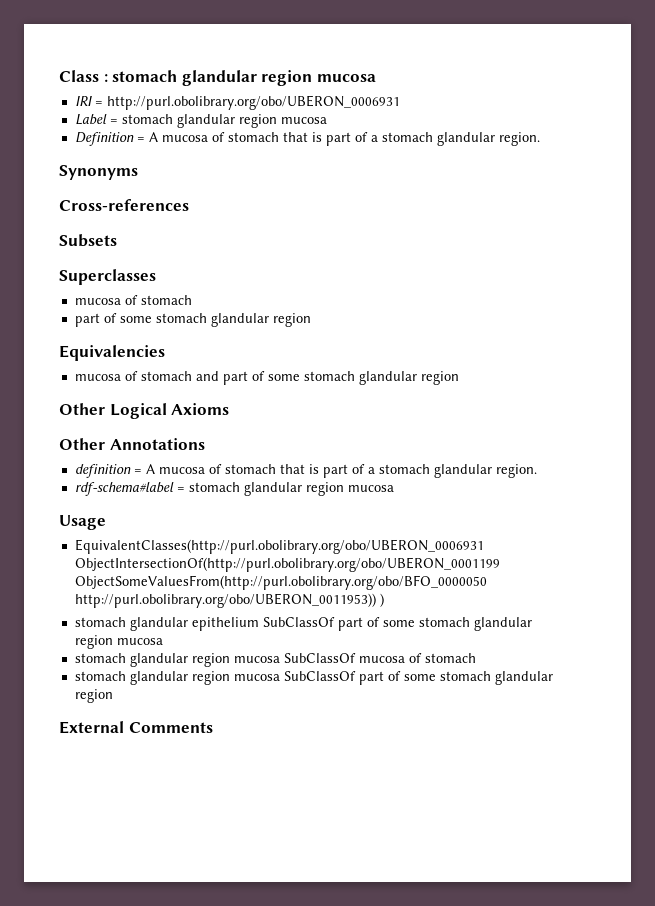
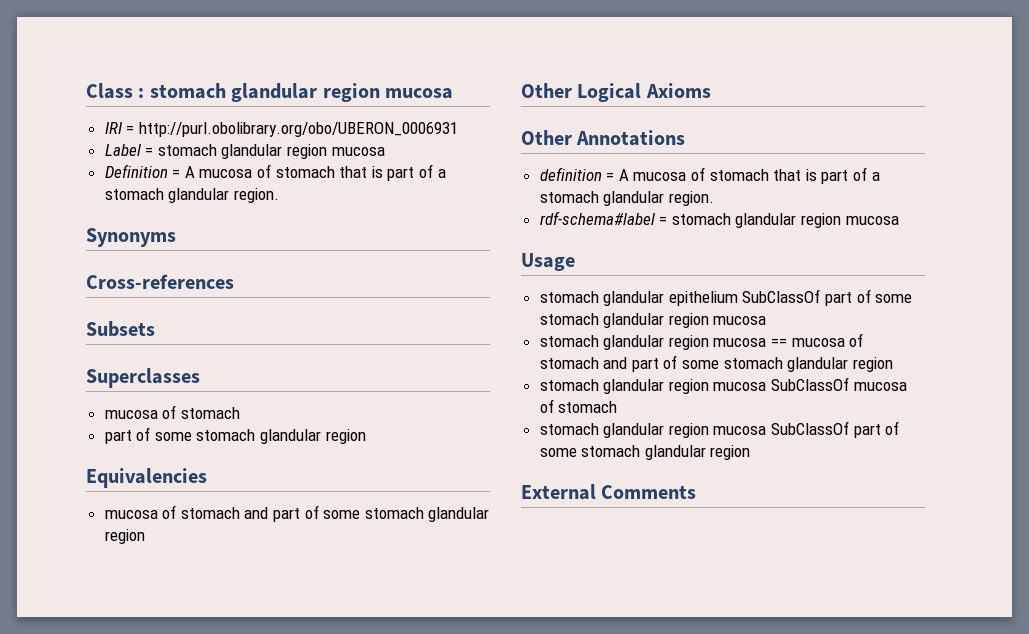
[74,539,484,554] [74,557,500,572] [74,575,487,590] [74,593,384,608] // EquivalentClasses(http://purl.obolibrary.org/obo/UBERON_0006931 ObjectIntersectionOf(http://purl.obolibrary.org/obo/UBERON_0001199 ObjectSomeValuesFrom(http://purl.obolibrary.org/obo/BFO_0000050 http://purl.obolibrary.org/obo/UBERON_0011953)) ) -> (575, 262) none
(163, 641) none -> [539,333,864,350] [539,355,893,372] // stomach glandular region mucosa == mucosa of stomach and part of some stomach glandular region

